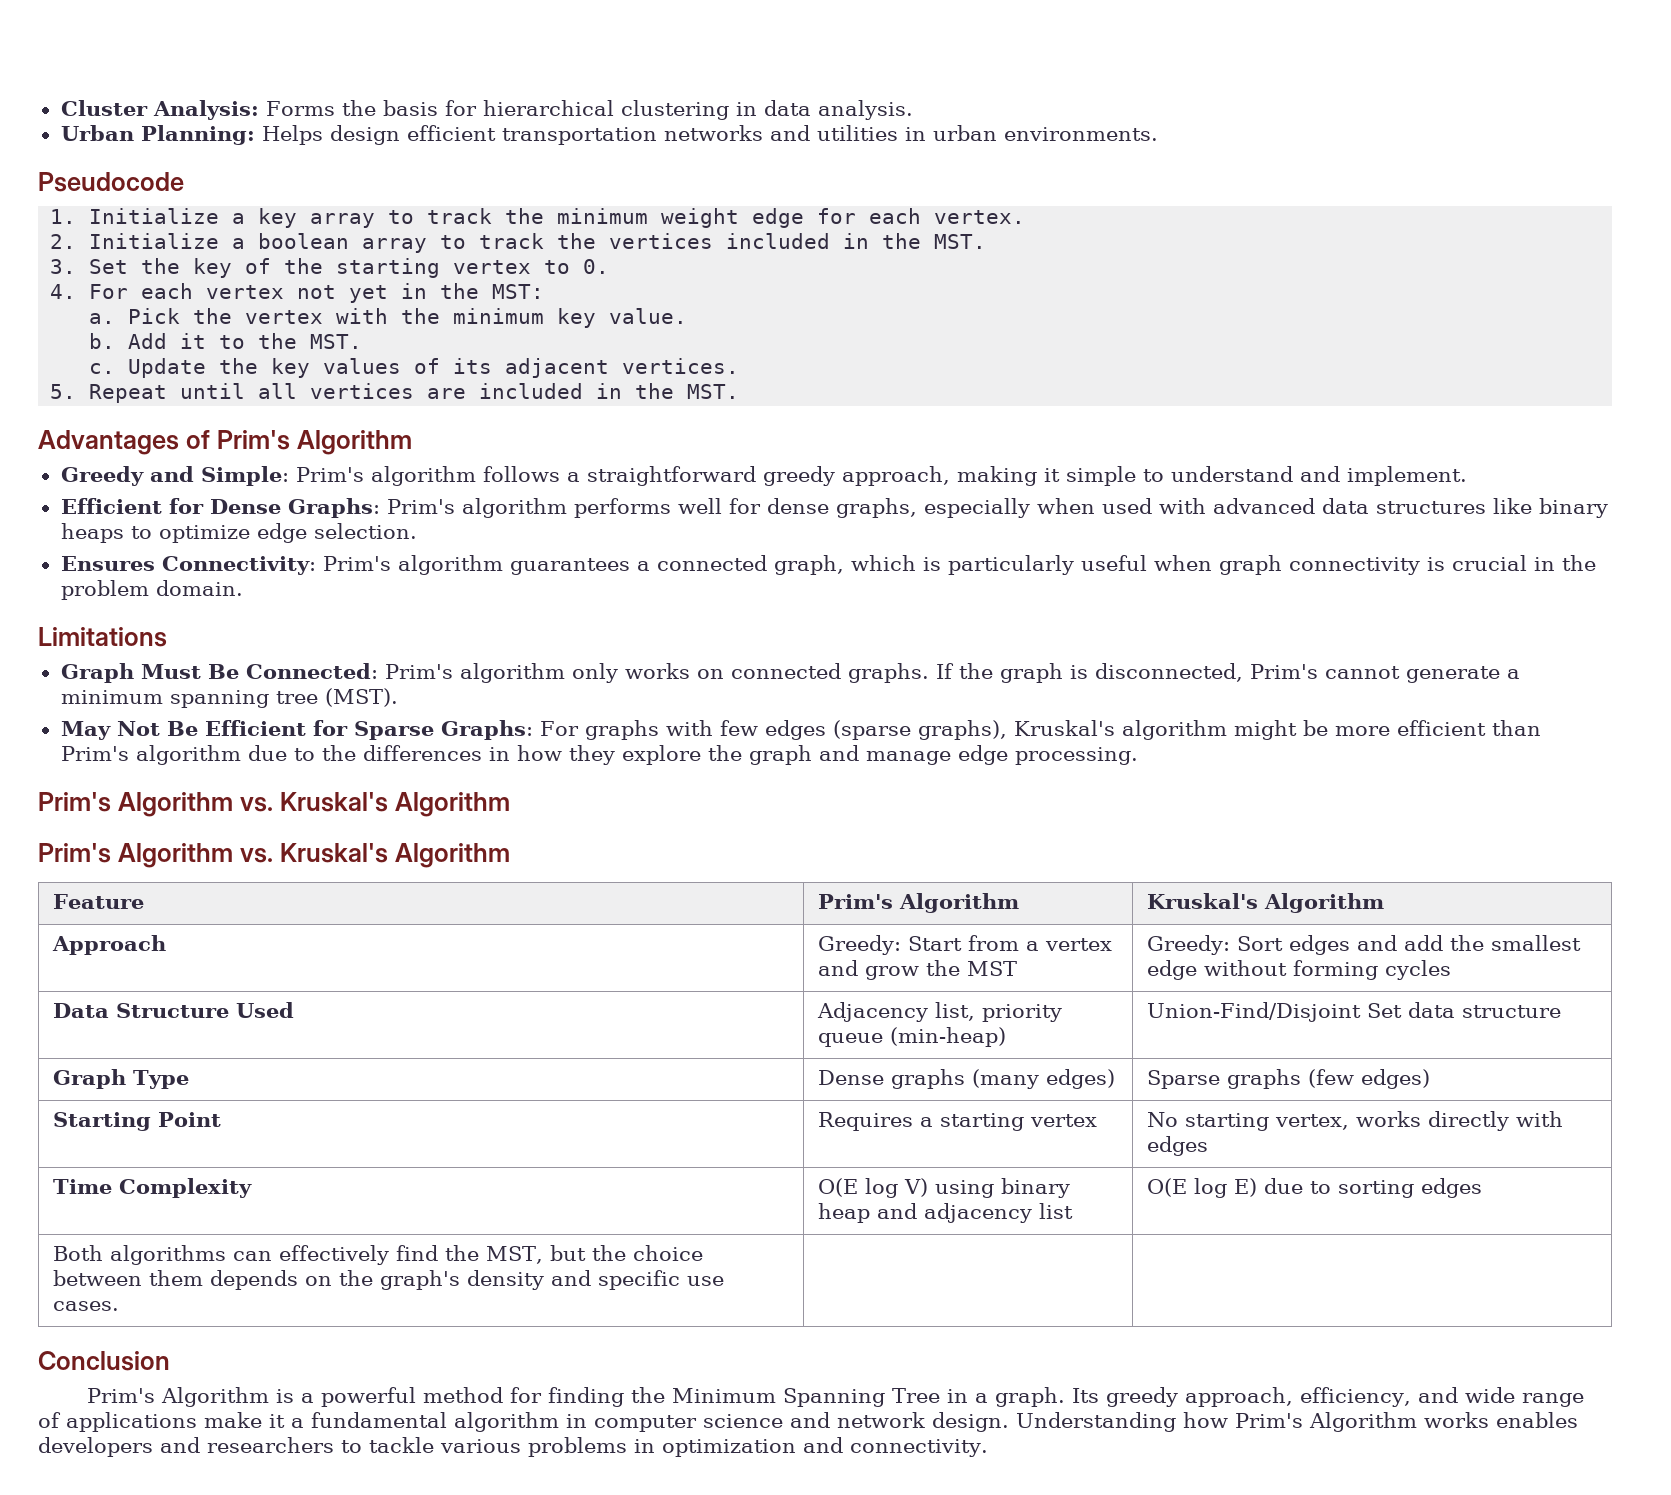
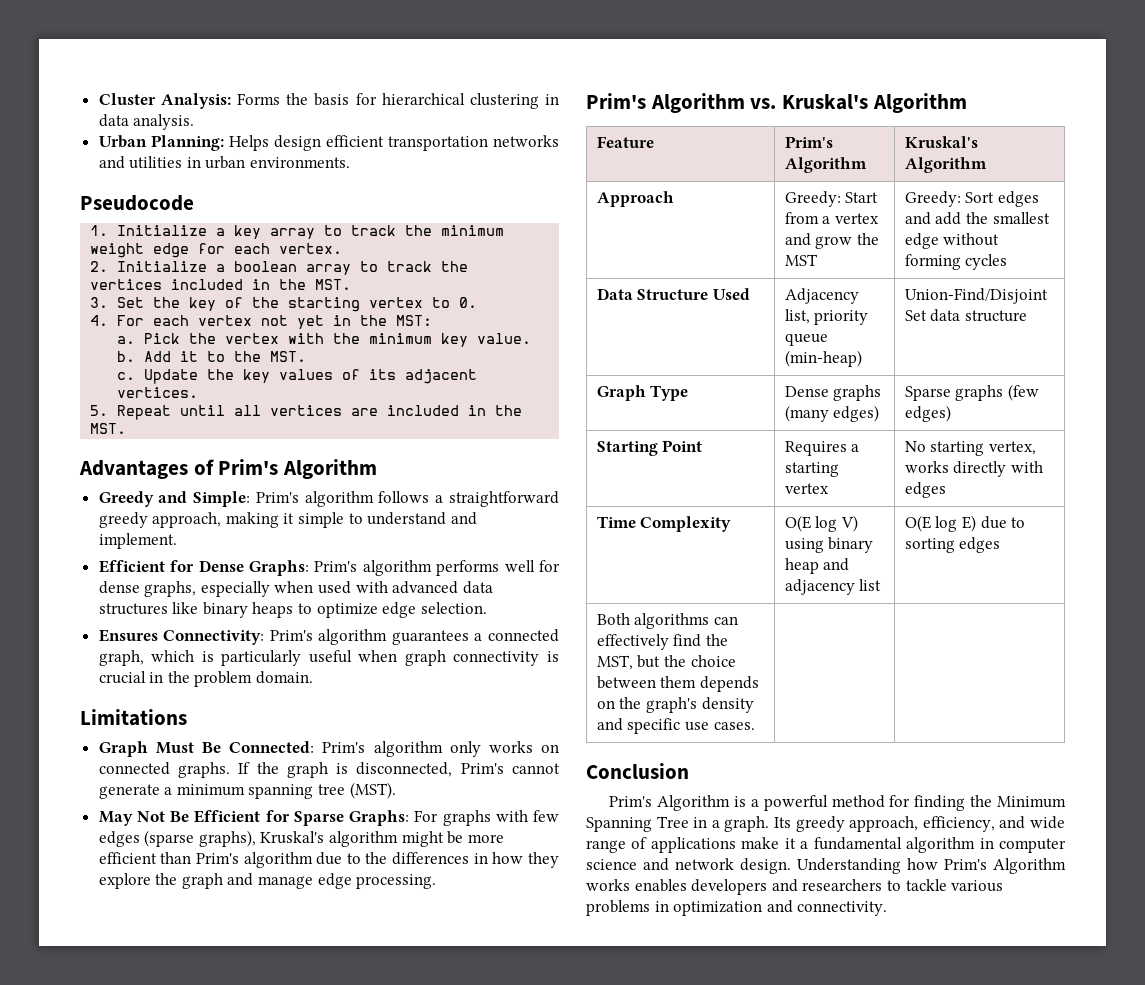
[38,843,510,868] // Prim's Algorithm vs. Kruskal's Algorithm -> (967, 103) none

